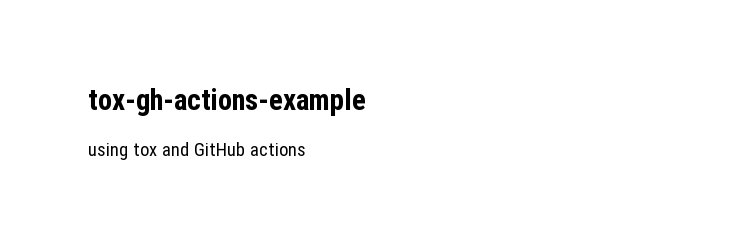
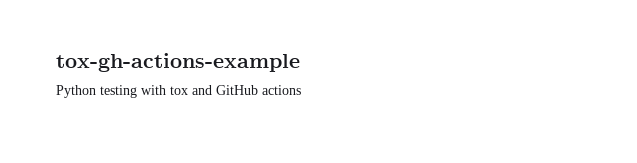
[88,143,128,160] using -> [56,85,166,98] Python testing with

